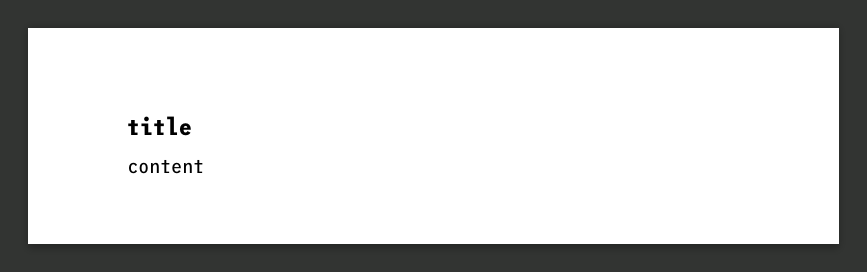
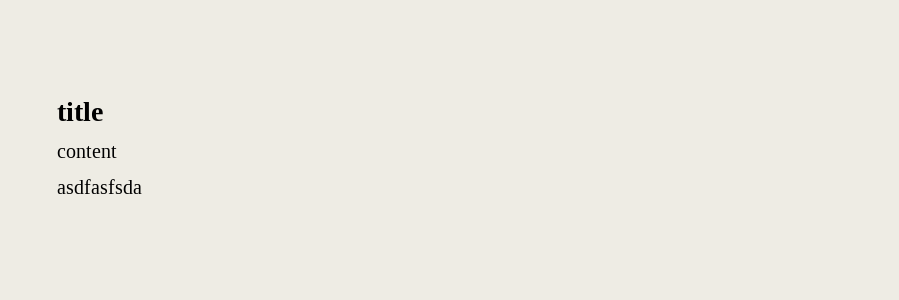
(204, 166) none -> [57,179,142,194] // asdfasfsda

